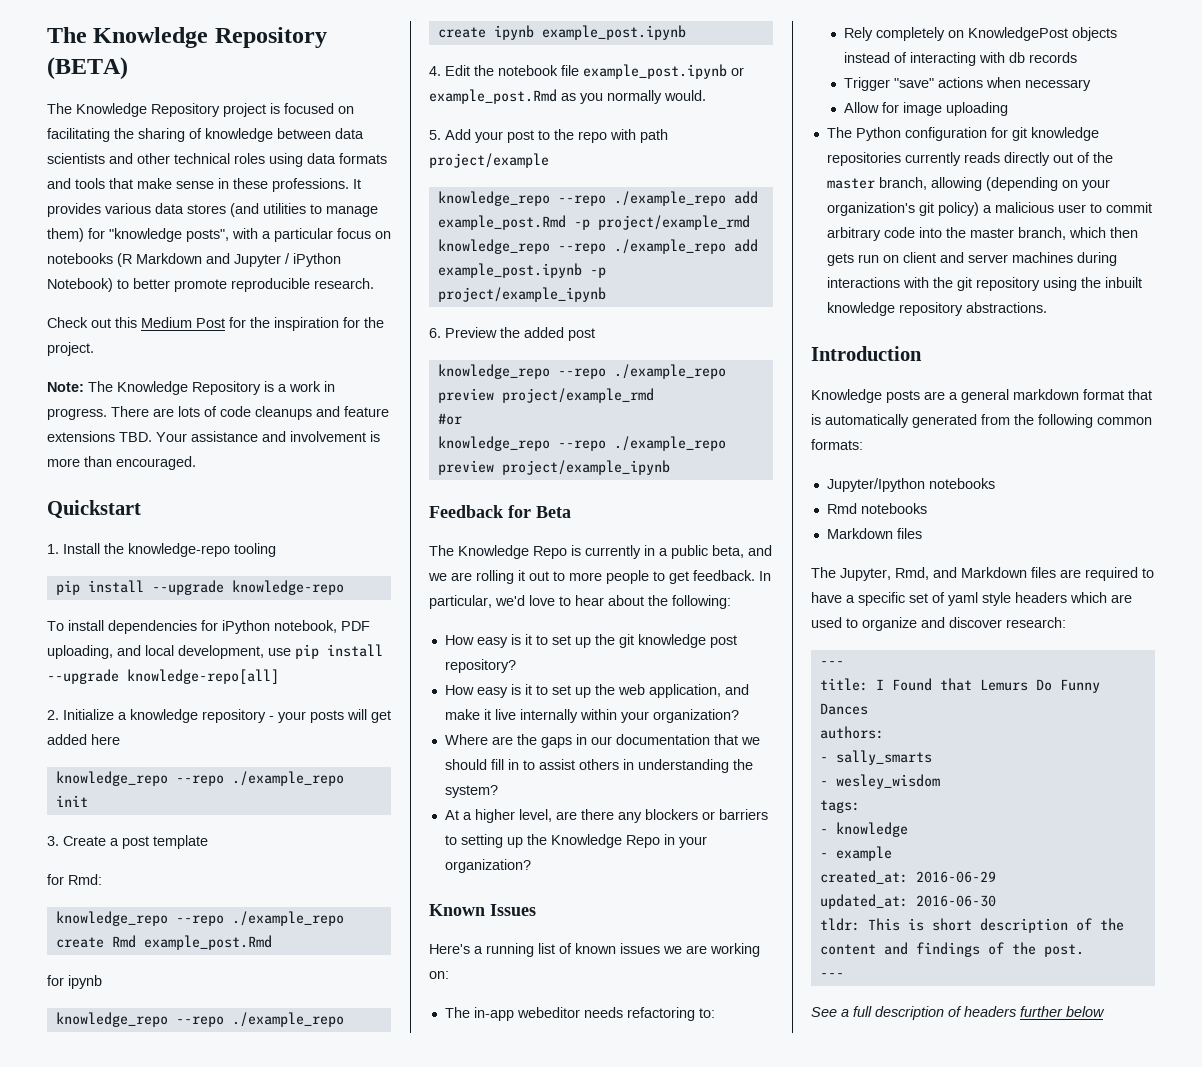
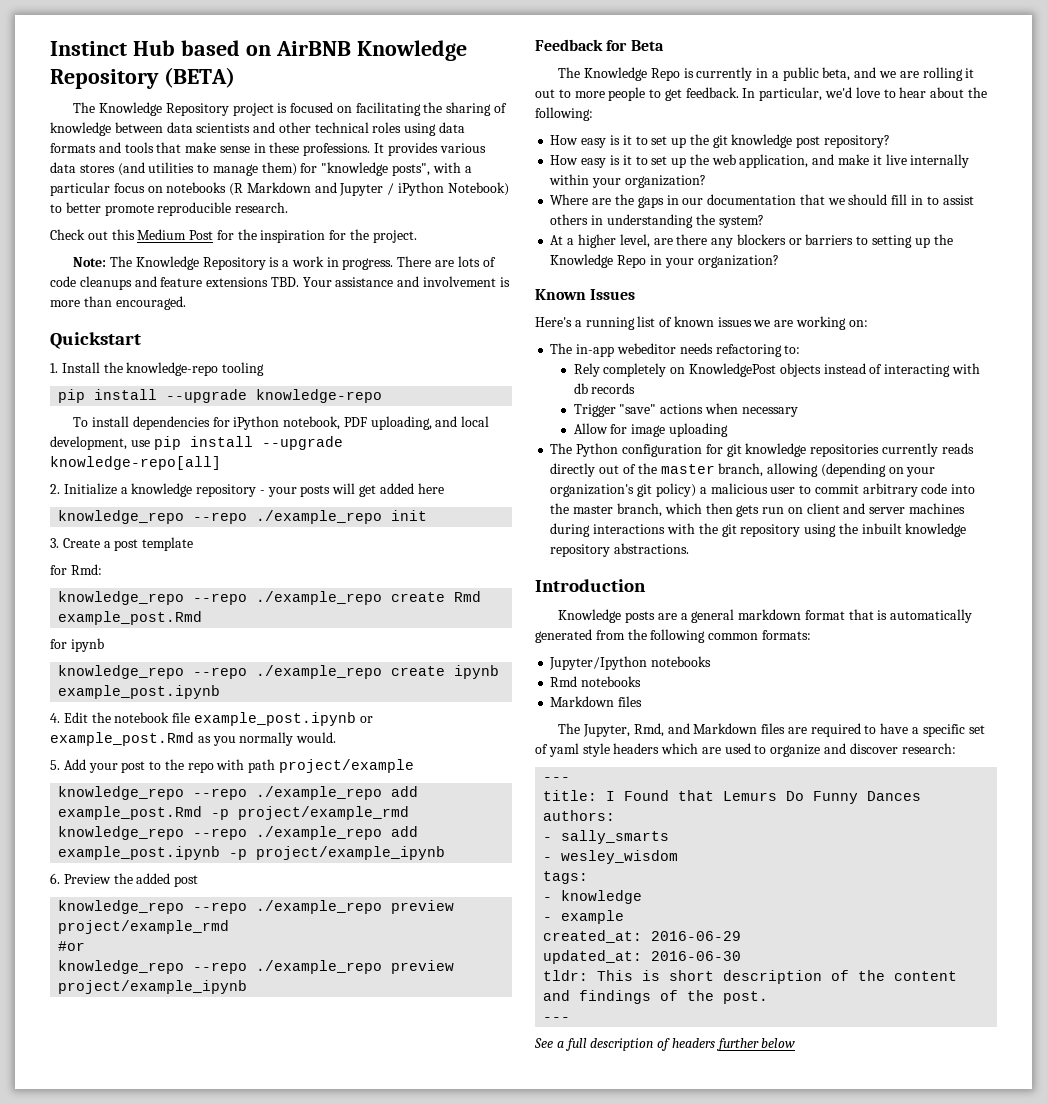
[47,27,87,43] The -> [50,40,351,56] Instinct Hub based on AirBNB

